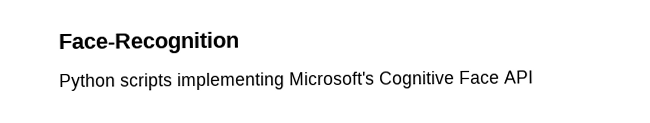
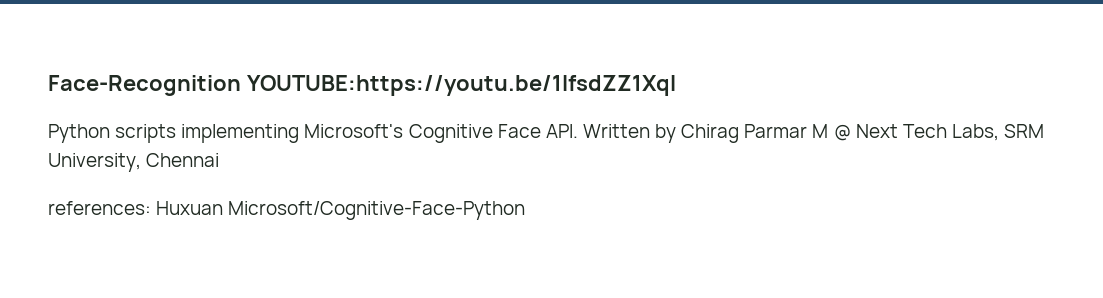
(239, 43) none -> [246,75,676,96] YOUTUBE:https://youtu.be/1lfsdZZ1XqI
[504,70,534,84] API -> [545,124,1045,143] [48,153,220,172] [48,201,526,220] API. Written by Chirag Parmar M @ Next Tech Labs, SRM University, Chennai // references: Huxuan Microsoft/Cognitive-Face-Python

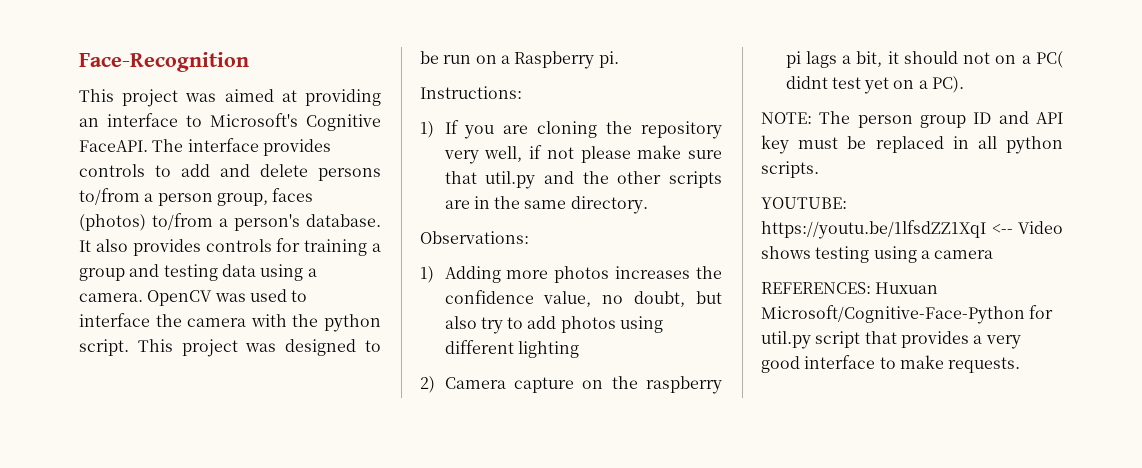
[246,75,676,96] [48,124,1045,143] [48,153,220,172] [48,201,526,220] YOUTUBE:https://youtu.be/1lfsdZZ1XqI // Python scripts implementing Microsoft's Cognitive Face API. Written by Chirag Parmar M @ Next Tech Labs, SRM University, Chennai // references: Huxuan Microsoft/Cognitive-Face-Python -> [79,89,381,107] [79,113,381,131] [79,138,331,156] [79,164,381,181] [79,188,314,206] [79,213,381,231] [79,238,382,256] [79,264,317,281] [79,289,308,306] [79,313,381,332] [79,339,381,357] [420,51,619,69] [420,86,522,99] [420,120,722,139] [443,145,722,164] [444,171,722,189] [444,196,648,214] [420,231,529,244] [420,266,722,283] [444,290,722,307] [444,316,664,334] [444,340,579,358] [420,376,722,394] [785,51,1063,68] [785,76,965,94] [761,111,1063,128] [761,135,1063,154] [761,161,819,178] [761,197,847,209] [761,220,1063,239] [761,246,994,263] [761,282,939,294] [761,305,1054,324] [761,331,1021,349] [761,355,1021,373] // This project was aimed at providing an interface to Microsoft's Cognitive FaceAPI. The interface provides controls to add and delete persons to/from a person group, faces (photos) to/from a person's database. It also provides controls for training a group and testing data using a camera. OpenCV was used to interface the camera with the python script. This project was designed to be run on a Raspberry pi. // Instructions: // 1) If you are cloning the repository very well, if not please make sure that util.py and the other scripts are in the same directory. // Observations: // 1) Adding more photos increases the confidence value, no doubt, but also try to add photos using different lighting // 2) Camera capture on the raspberry pi lags a bit, it should not on a PC( didnt test yet on a PC). // NOTE: The person group ID and API key must be replaced in all python scripts. // YOUTUBE: https://youtu.be/1lfsdZZ1XqI <-- Video shows testing using a camera // REFERENCES: Huxuan Microsoft/Cognitive-Face-Python for util.py script that provides a very good interface to make requests.

